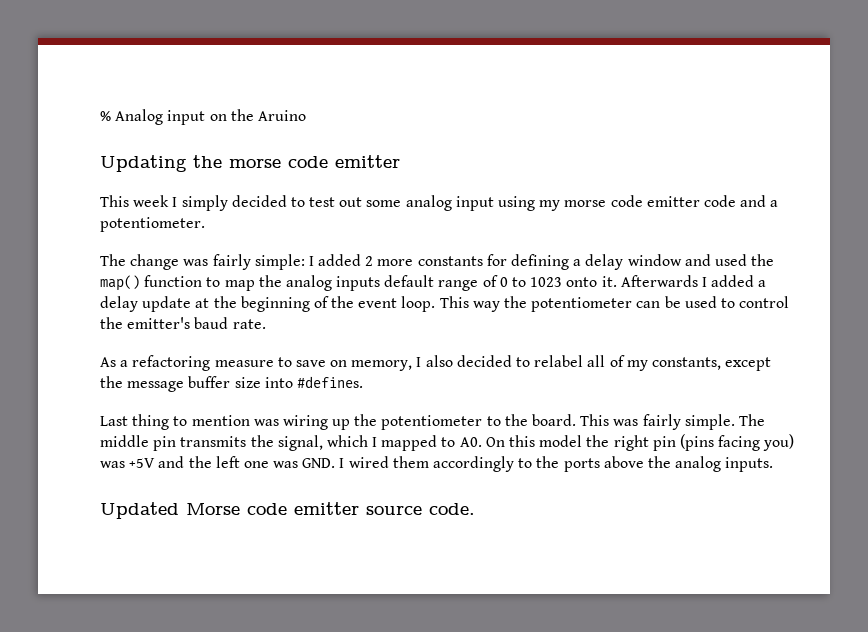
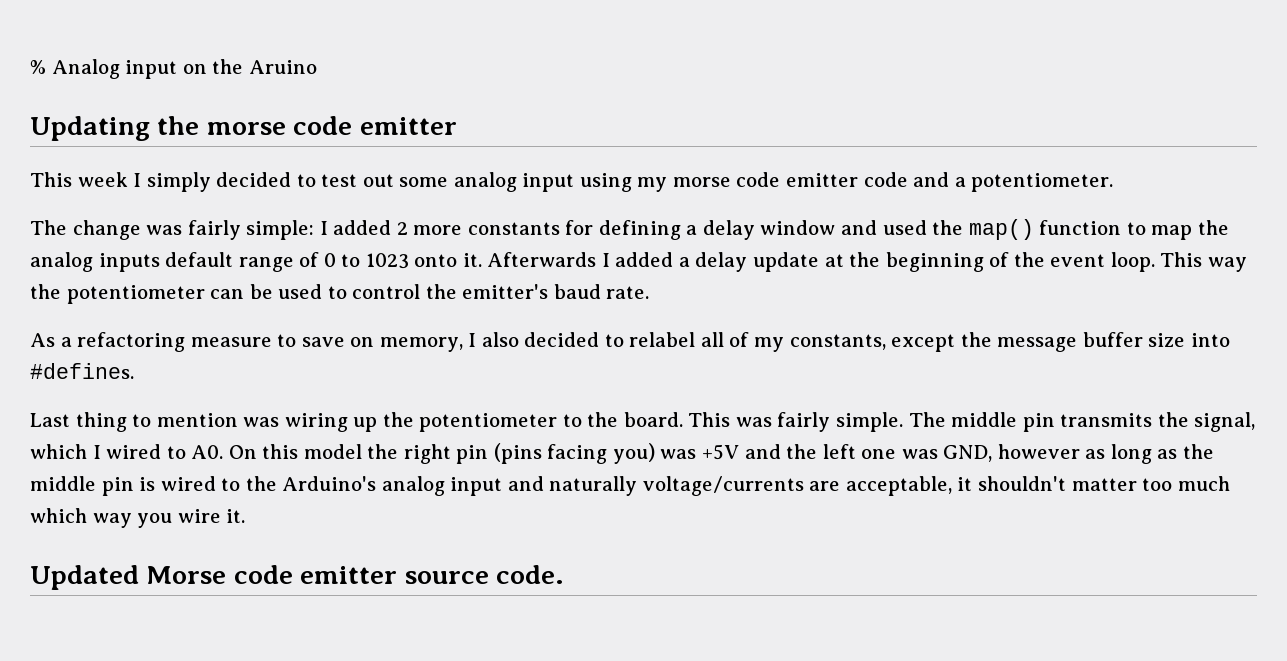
[381,435,438,451] mapped -> [106,444,162,459] wired
[302,456,774,472] GND. I wired them accordingly to the ports above the analog inputs. -> [943,444,1214,464] [30,476,1230,496] [30,508,246,528] GND, however as long as the middle pin is wired to the Arduino's analog input and naturally voltage/currents are acceptable, it shouldn't matter too much which way you wire it.

